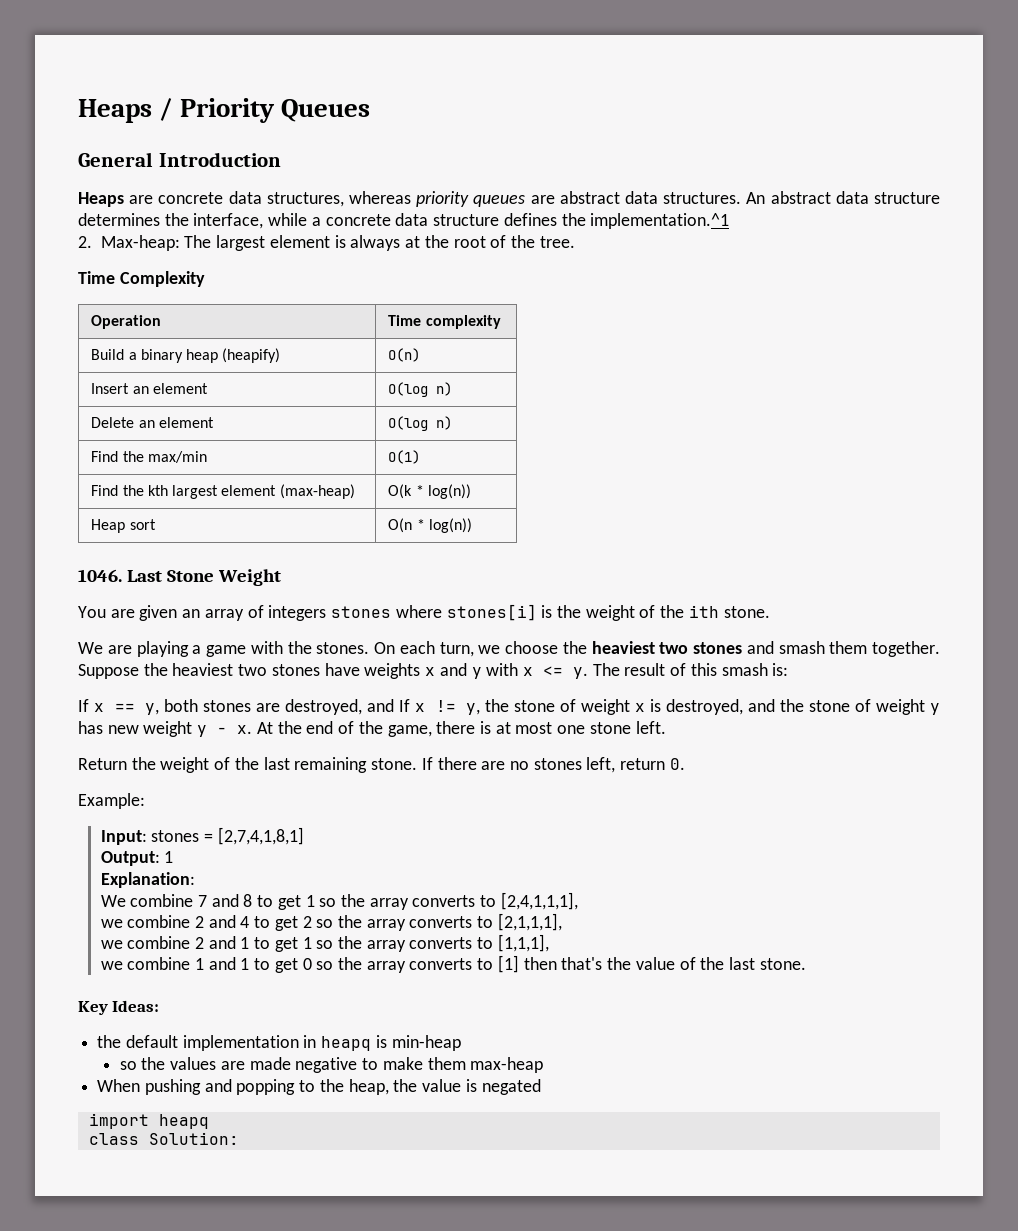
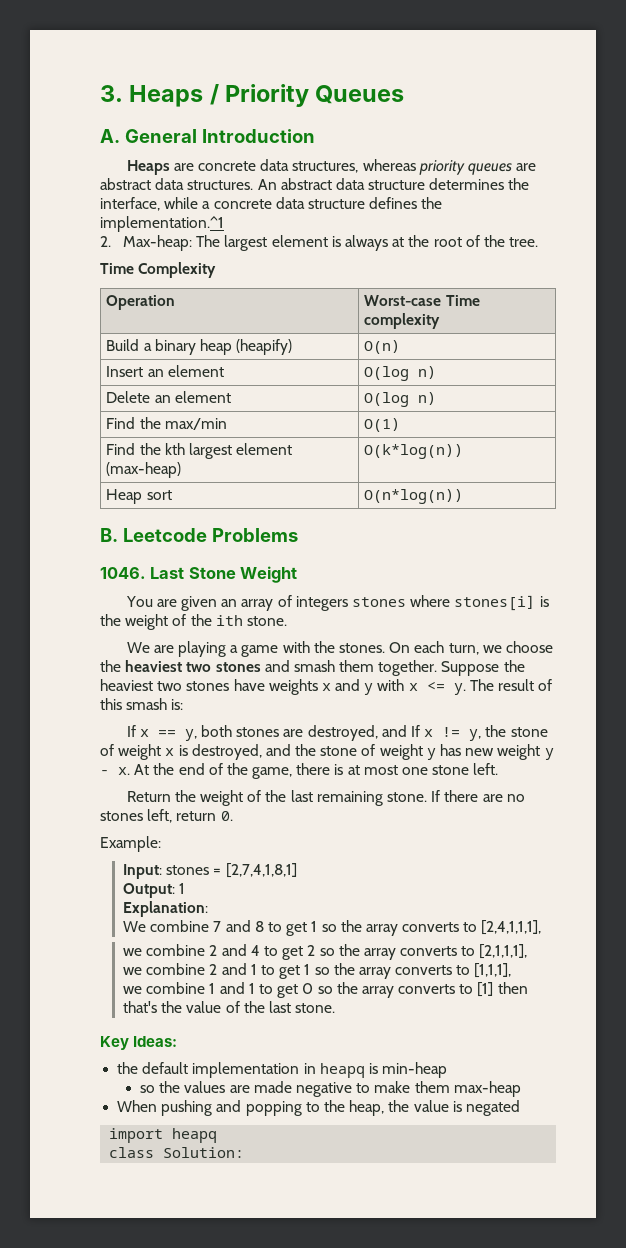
(78, 111) none -> [100,85,123,102] 3.
(371, 110) none -> [100,129,120,143] A.
(162, 322) none -> [364,295,442,306] Worst-case
[388,484,471,499] O(k * log(n)) -> [364,444,464,459] O(k*log(n))
[388,518,472,533] O(n * log(n)) -> [364,489,464,504] [100,528,298,542] O(n*log(n)) // B. Leetcode Problems

